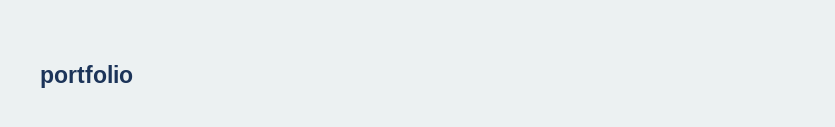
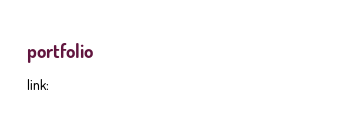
(133, 76) none -> [27,79,49,90] // link:

